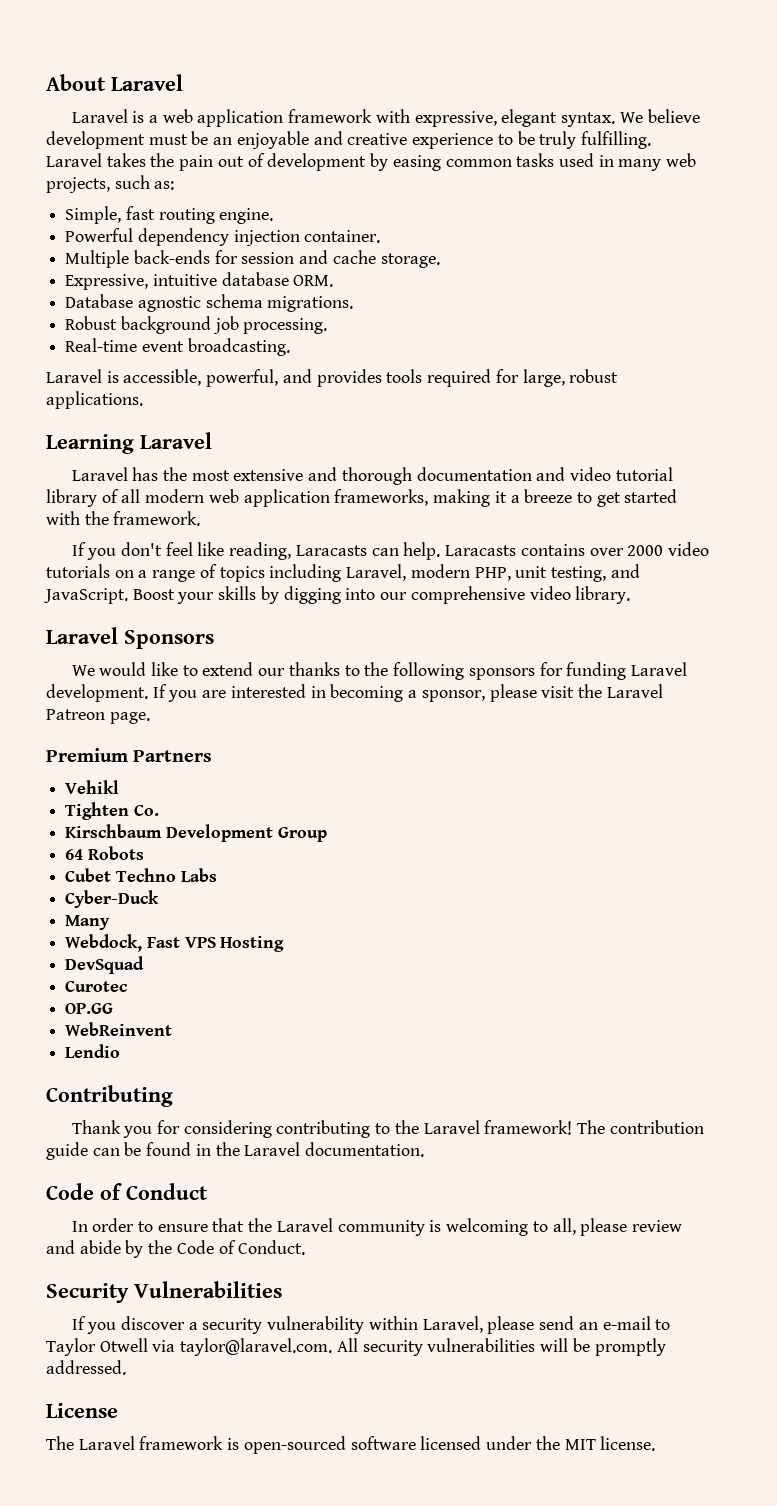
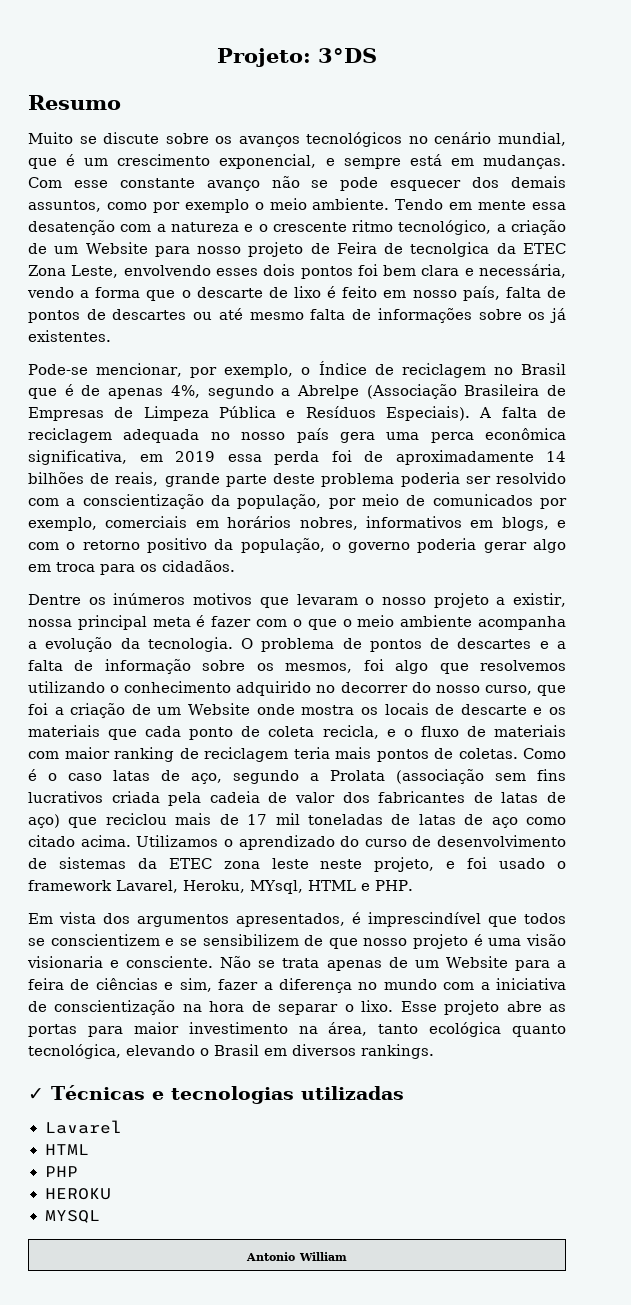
[46,74,183,91] [71,109,700,127] [46,131,651,149] [46,153,697,171] [46,175,175,193] [65,206,274,224] [65,228,381,246] [65,250,440,268] [65,272,334,290] [65,294,354,312] [65,316,328,334] [65,338,290,356] [46,369,619,387] [46,391,143,409] [46,432,212,454] [71,467,673,485] [46,489,678,507] [46,511,201,526] [71,542,709,560] [46,564,640,582] [44,586,631,604] [46,627,214,649] [71,662,687,680] [46,684,663,702] [46,709,150,724] [46,748,213,762] [65,780,120,794] [65,802,159,820] [65,824,327,842] [65,846,144,860] [65,868,217,882] [65,890,160,908] [65,915,111,930] [65,934,285,952] [65,956,145,974] [65,981,128,992] [65,1003,114,1014] [65,1022,173,1036] [65,1044,121,1058] [46,1085,173,1107] [71,1120,704,1138] [46,1142,425,1160] [46,1183,208,1200] [71,1218,682,1236] [46,1240,306,1258] [46,1281,282,1303] [71,1316,671,1334] [46,1338,666,1356] [46,1360,126,1375] [46,1403,118,1418] [46,1436,656,1454] About Laravel // Laravel is a web application framework with expressive, elegant syntax. We believe development must be an enjoyable and creative experience to be truly fulfilling. Laravel takes the pain out of development by easing common tasks used in many web projects, such as: // Simple, fast routing engine. // Powerful dependency injection container. // Multiple back-ends for session and cache storage. // Expressive, intuitive database ORM. // Database agnostic schema migrations. // Robust background job processing. // Real-time event broadcasting. // Laravel is accessible, powerful, and provides tools required for large, robust applications. // Learning Laravel // Laravel has the most extensive and thorough documentation and video tutorial library of all modern web application frameworks, making it a breeze to get started with the framework. // If you don't feel like reading, Laracasts can help. Laracasts contains over 2000 video tutorials on a range of topics including Laravel, modern PHP, unit testing, and JavaScript. Boost your skills by digging into our comprehensive video library. // Laravel Sponsors // We would like to extend our thanks to the following sponsors for funding Laravel development. If you are interested in becoming a sponsor, please visit the Laravel Patreon page. // Premium Partners // Vehikl // Tighten Co. // Kirschbaum Development Group // 64 Robots // Cubet Techno Labs // Cyber-Duck // Many // Webdock, Fast VPS Hosting // DevSquad // Curotec // OP.GG // WebReinvent // Lendio // Contributing // Thank you for considering contributing to the Laravel framework! The contribution guide can be found in the Laravel documentation. // Code of Conduct // In order to ensure that the Laravel community is welcoming to all, please review and abide by the Code of Conduct. // Security Vulnerabilities // If you discover a security vulnerability within Laravel, please send an e-mail to Taylor Otwell via taylor@laravel.com. All security vulnerabilities will be promptly addressed. // License // The Laravel framework is open-sourced software licensed under the MIT license. -> [217,48,377,67] [28,95,121,110] [28,132,566,147] [28,154,566,169] [28,176,567,191] [28,198,566,213] [28,220,567,235] [28,242,567,257] [28,264,567,279] [27,286,567,301] [28,308,567,323] [28,330,111,342] [28,361,566,378] [28,384,566,399] [28,406,566,421] [28,428,566,443] [28,450,566,465] [28,472,566,487] [28,494,567,509] [28,516,566,531] [28,538,566,553] [28,560,235,575] [28,593,567,608] [28,615,566,630] [28,637,566,652] [28,659,566,674] [28,681,566,696] [28,703,567,718] [28,725,566,740] [28,747,566,762] [28,769,566,784] [28,791,567,806] [28,813,566,828] [28,835,566,850] [28,857,567,872] [28,880,413,894] [28,912,566,927] [28,934,566,949] [27,956,566,971] [28,978,566,993] [28,1000,566,1015] [28,1022,566,1037] [28,1044,434,1059] [28,1085,404,1104] [44,1120,122,1134] [44,1144,89,1155] [44,1166,78,1177] [44,1188,111,1200] [44,1210,100,1223] [246,1252,347,1261] Projeto: 3°DS // Resumo // Muito se discute sobre os avanços tecnológicos no cenário mundial, que é um crescimento exponencial, e sempre está em mudanças. Com esse constante avanço não se pode esquecer dos demais assuntos, como por exemplo o meio ambiente. Tendo em mente essa desatenção com a natureza e o crescente ritmo tecnológico, a criação de um Website para nosso projeto de Feira de tecnolgica da ETEC Zona Leste, envolvendo esses dois pontos foi bem clara e necessária, vendo a forma que o descarte de lixo é feito em nosso país, falta de pontos de descartes ou até mesmo falta de informações sobre os já existentes. // Pode-se mencionar, por exemplo, o Índice de reciclagem no Brasil que é de apenas 4%, segundo a Abrelpe (Associação Brasileira de Empresas de Limpeza Pública e Resíduos Especiais). A falta de reciclagem adequada no nosso país gera uma perca econômica significativa, em 2019 essa perda foi de aproximadamente 14 bilhões de reais, grande parte deste problema poderia ser resolvido com a conscientização da população, por meio de comunicados por exemplo, comerciais em horários nobres, informativos em blogs, e com o retorno positivo da população, o governo poderia gerar algo em troca para os cidadãos. // Dentre os inúmeros motivos que levaram o nosso projeto a existir, nossa principal meta é fazer com o que o meio ambiente acompanha a evolução da tecnologia. O problema de pontos de descartes e a falta de informação sobre os mesmos, foi algo que resolvemos utilizando o conhecimento adquirido no decorrer do nosso curso, que foi a criação de um Website onde mostra os locais de descarte e os materiais que cada ponto de coleta recicla, e o fluxo de materiais com maior ranking de reciclagem teria mais pontos de coletas. Como é o caso latas de aço, segundo a Prolata (associação sem fins lucrativos criada pela cadeia de valor dos fabricantes de latas de aço) que reciclou mais de 17 mil toneladas de latas de aço como citado acima. Utilizamos o aprendizado do curso de desenvolvimento de sistemas da ETEC zona leste neste projeto, e foi usado o framework Lavarel, Heroku, MYsql, HTML e PHP. // Em vista dos argumentos apresentados, é imprescindível que todos se conscientizem e se sensibilizem de que nosso projeto é uma visão visionaria e consciente. Não se trata apenas de um Website para a feira de ciências e sim, fazer a diferença no mundo com a iniciativa de conscientização na hora de separar o lixo. Esse projeto abre as portas para maior investimento na área, tanto ecológica quanto tecnológica, elevando o Brasil em diversos rankings. // ✓ Técnicas e tecnologias utilizadas // Lavarel // HTML // PHP // HEROKU // MYSQL // Antonio William

